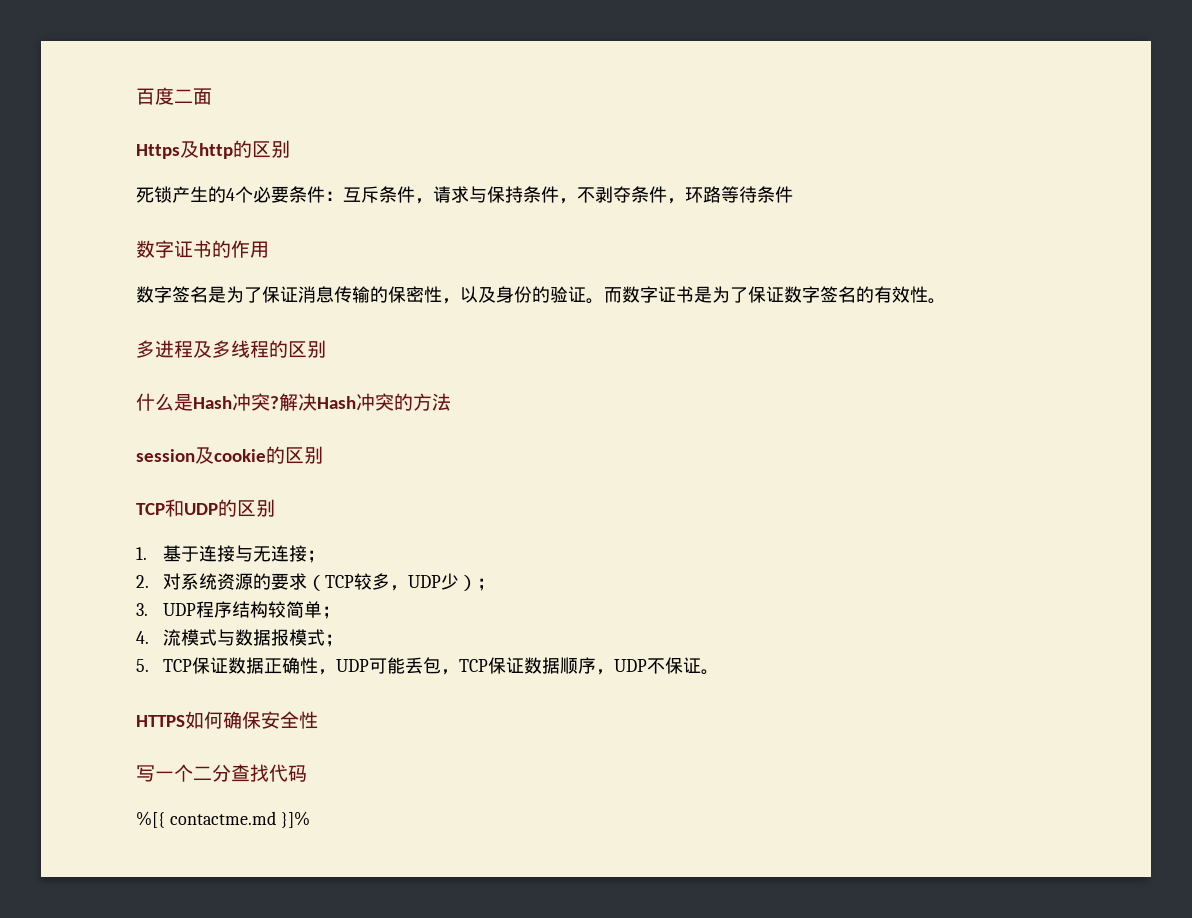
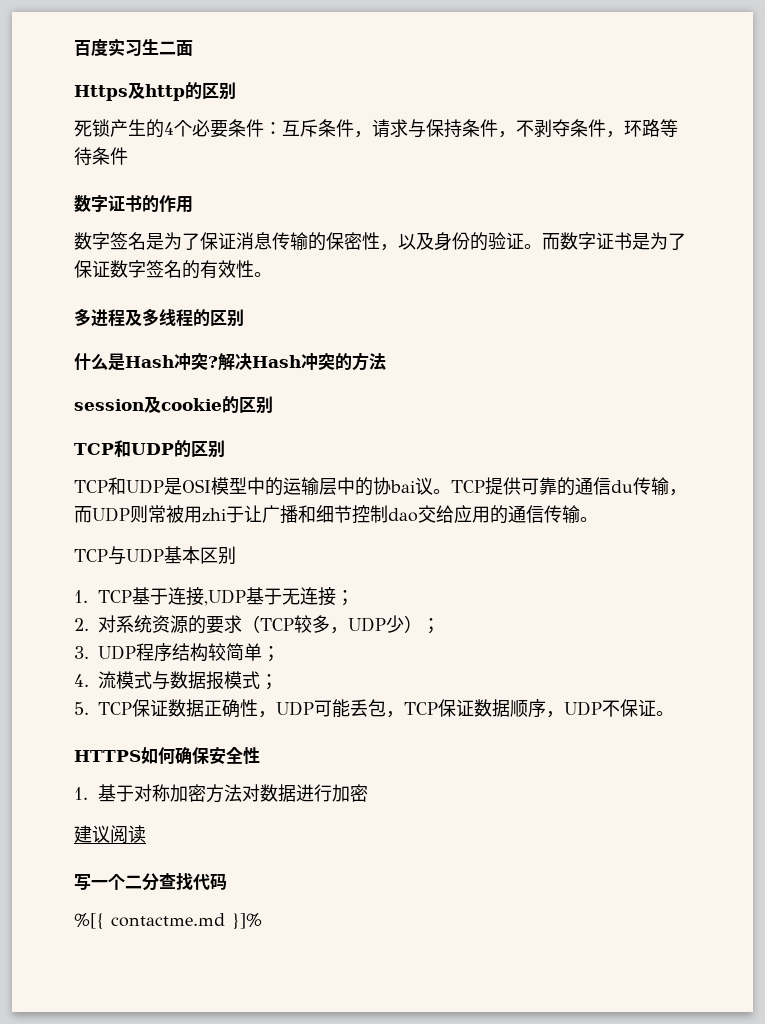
(174, 96) none -> [108,38,159,56] 实习生
[136,547,147,560] // 1. -> [74,477,687,496] [74,505,598,524] [74,546,236,565] [74,590,133,603] // TCP和UDP是OSI模型中的运输层中的协bai议。TCP提供可靠的通信du传输，而UDP则常被用zhi于让广播和细节控制dao交给应用的通信传输。 // TCP与UDP基本区别 // 1. TCP
[235,545,254,562] 与 -> [204,587,283,606] ,UDP基于
(318, 720) none -> [74,784,369,803] [74,825,146,843] // 1.基于对称加密方法对数据进行加密 // 建议阅读

